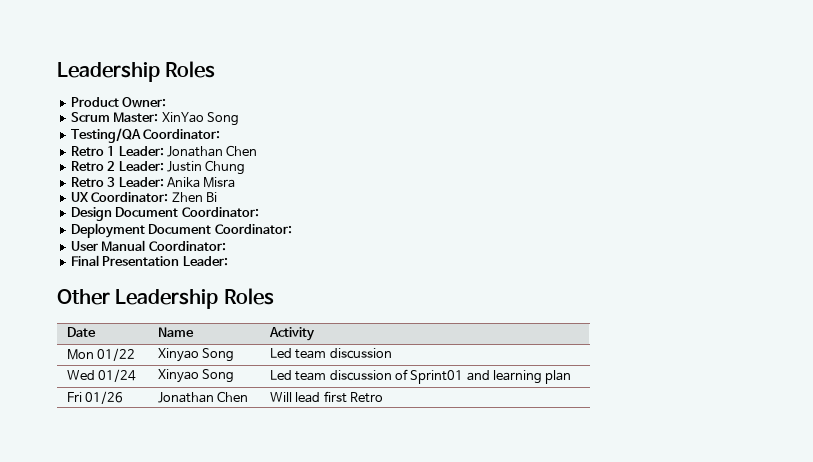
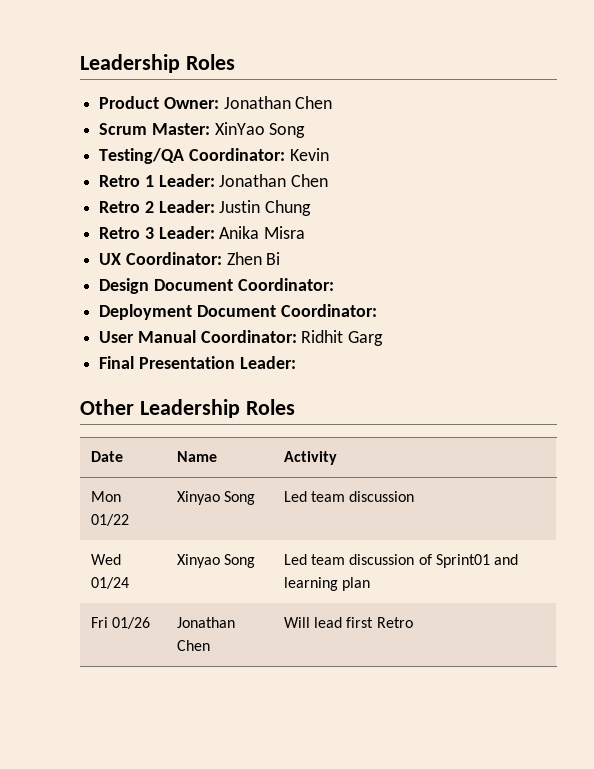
(167, 102) none -> [223,96,333,109] Jonathan Chen
(221, 134) none -> [289,148,329,161] Kevin
(226, 246) none -> [301,330,384,346] Ridhit Garg

